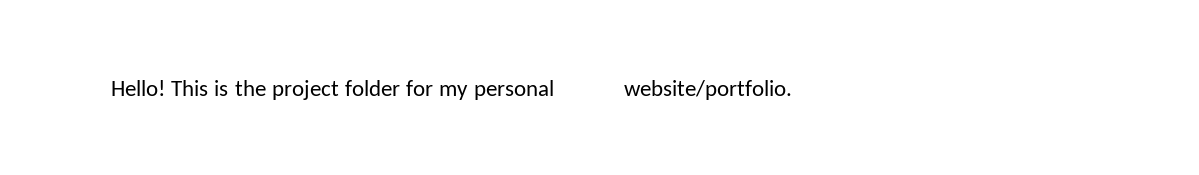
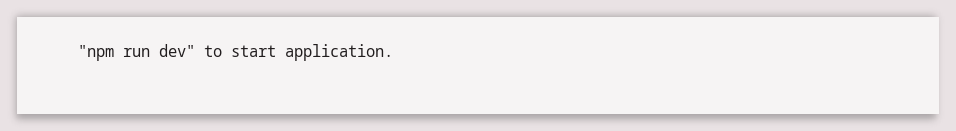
[111,80,792,100] Hello! This is the project folder for my personal website/portfolio. -> [78,44,393,61] "npm run dev" to start application.

